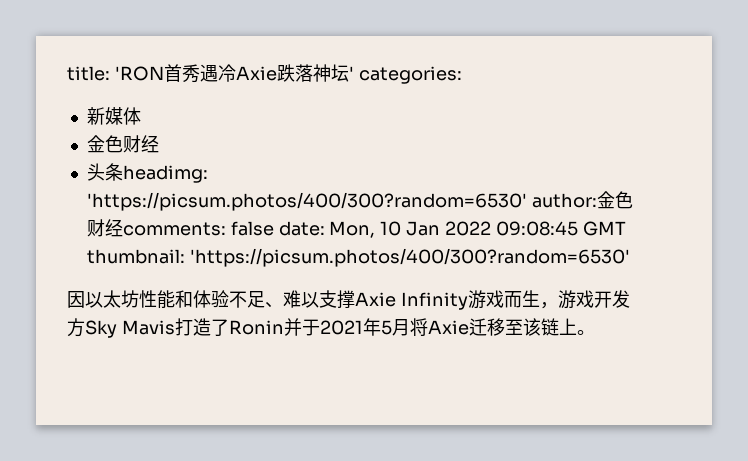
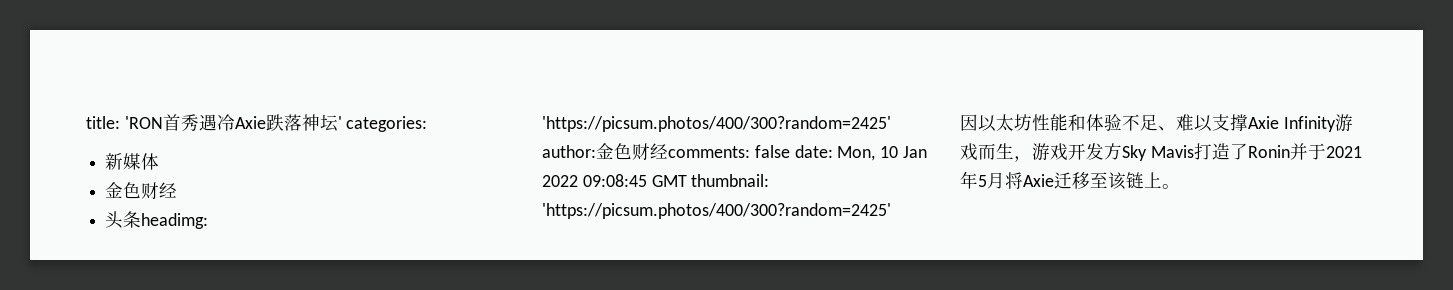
[86,192,527,211] 'https://picsum.photos/400/300?random=6530' -> [542,116,892,132] 'https://picsum.photos/400/300?random=2425'
[189,248,630,267] 'https://picsum.photos/400/300?random=6530' -> [542,203,892,219] 'https://picsum.photos/400/300?random=2425'

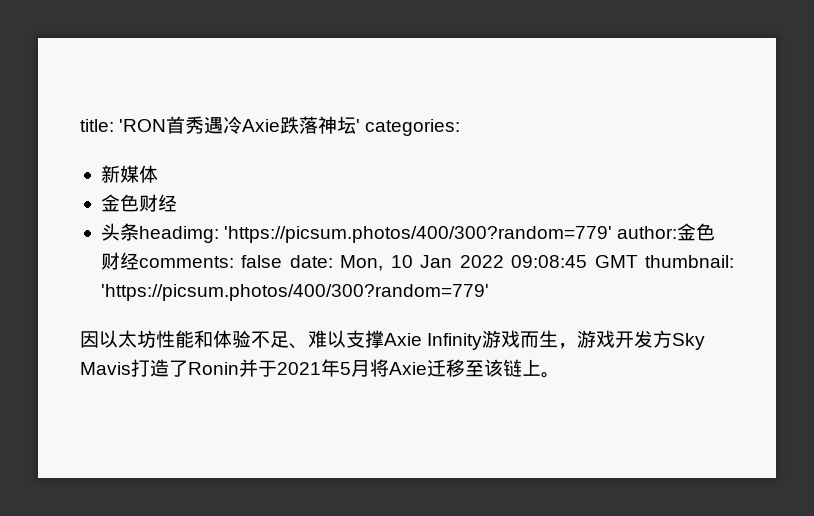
[542,116,892,132] 'https://picsum.photos/400/300?random=2425' -> [224,226,613,243] 'https://picsum.photos/400/300?random=779'
[542,203,892,219] 'https://picsum.photos/400/300?random=2425' -> [100,284,489,301] 'https://picsum.photos/400/300?random=779'

